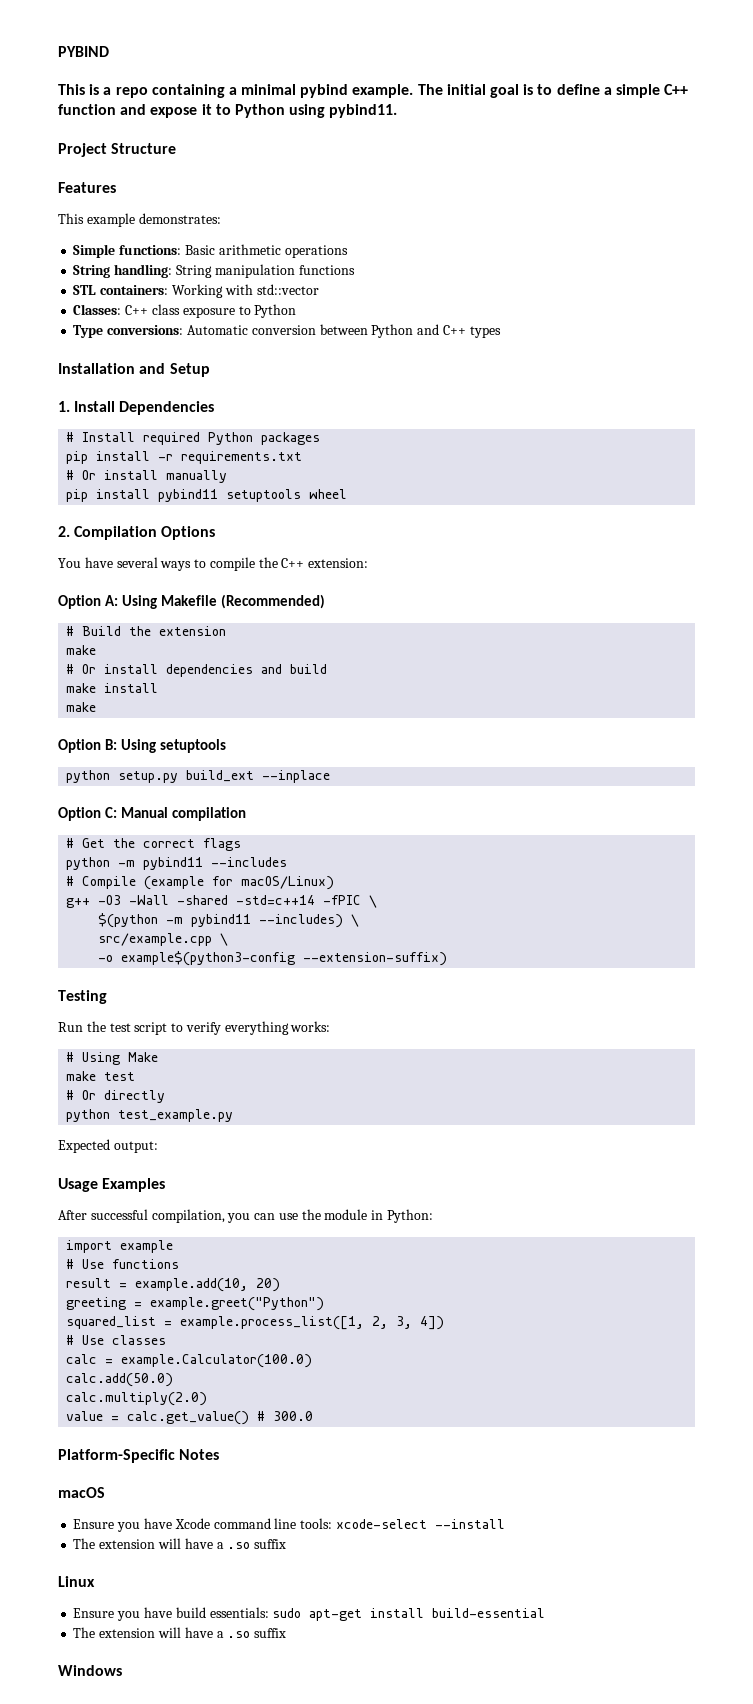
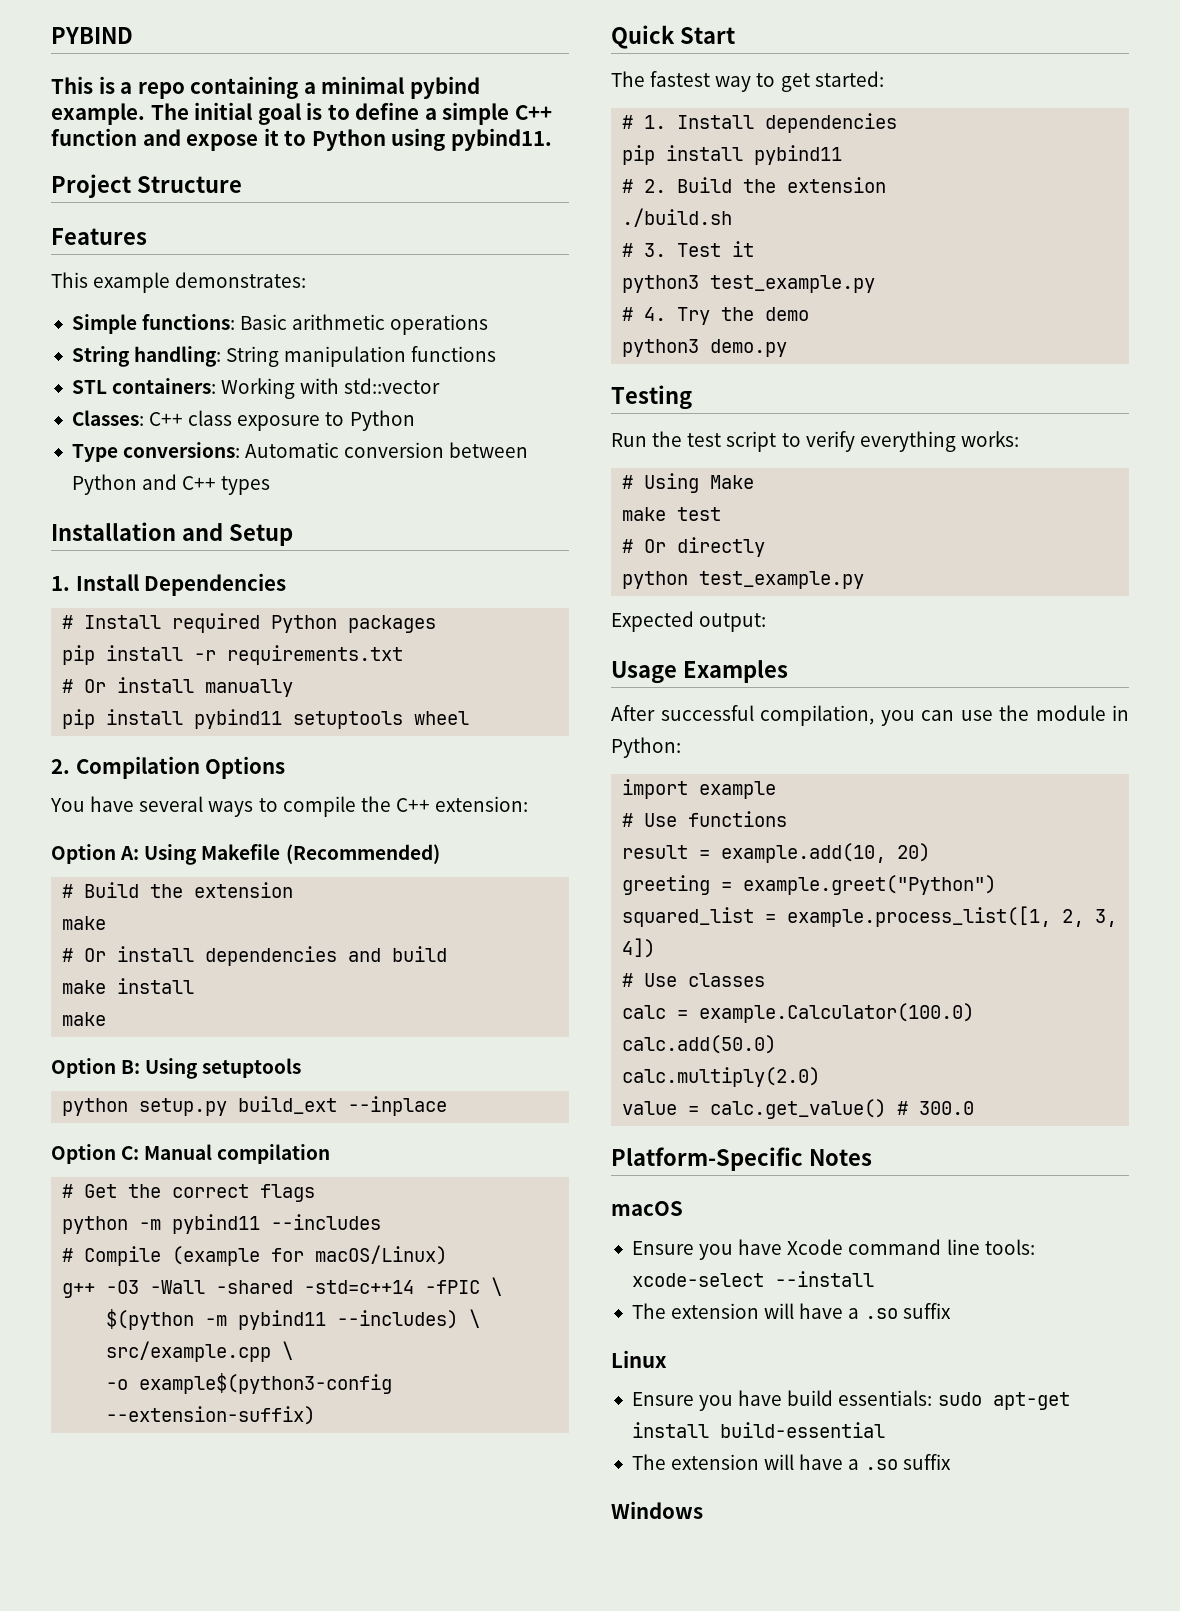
(448, 959) none -> [611,25,735,49] [611,71,884,92] [622,113,898,133] [622,145,843,165] [622,177,887,193] [622,208,733,227] [622,241,755,257] [622,275,876,293] [622,307,810,325] [622,339,788,357] // Quick Start // The fastest way to get started: // # 1. Install dependencies // pip install pybind11 // # 2. Build the extension // ./build.sh // # 3. Test it // python3 test_example.py // # 4. Try the demo // python3 demo.py

